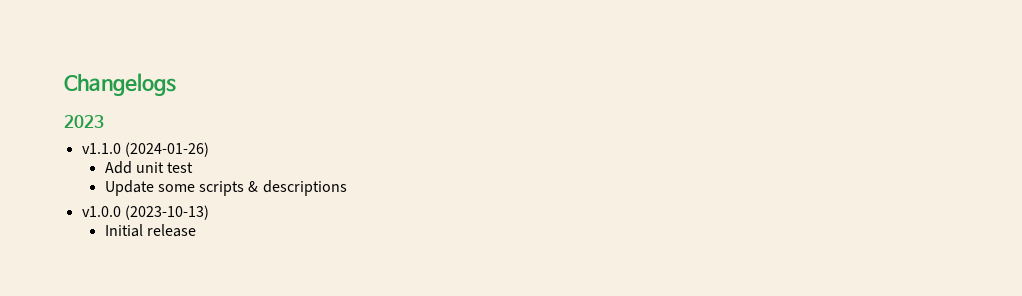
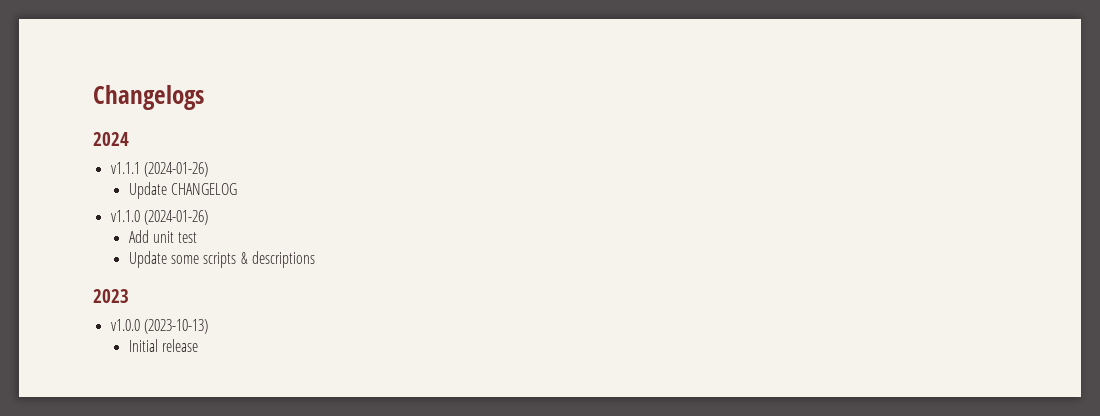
[64,115,104,128] 2023 -> [93,132,129,146] [110,162,208,177] [128,182,237,199] 2024 // v1.1.1 (2024-01-26) // Update CHANGELOG
(347, 188) none -> [93,289,129,303] // 2023

